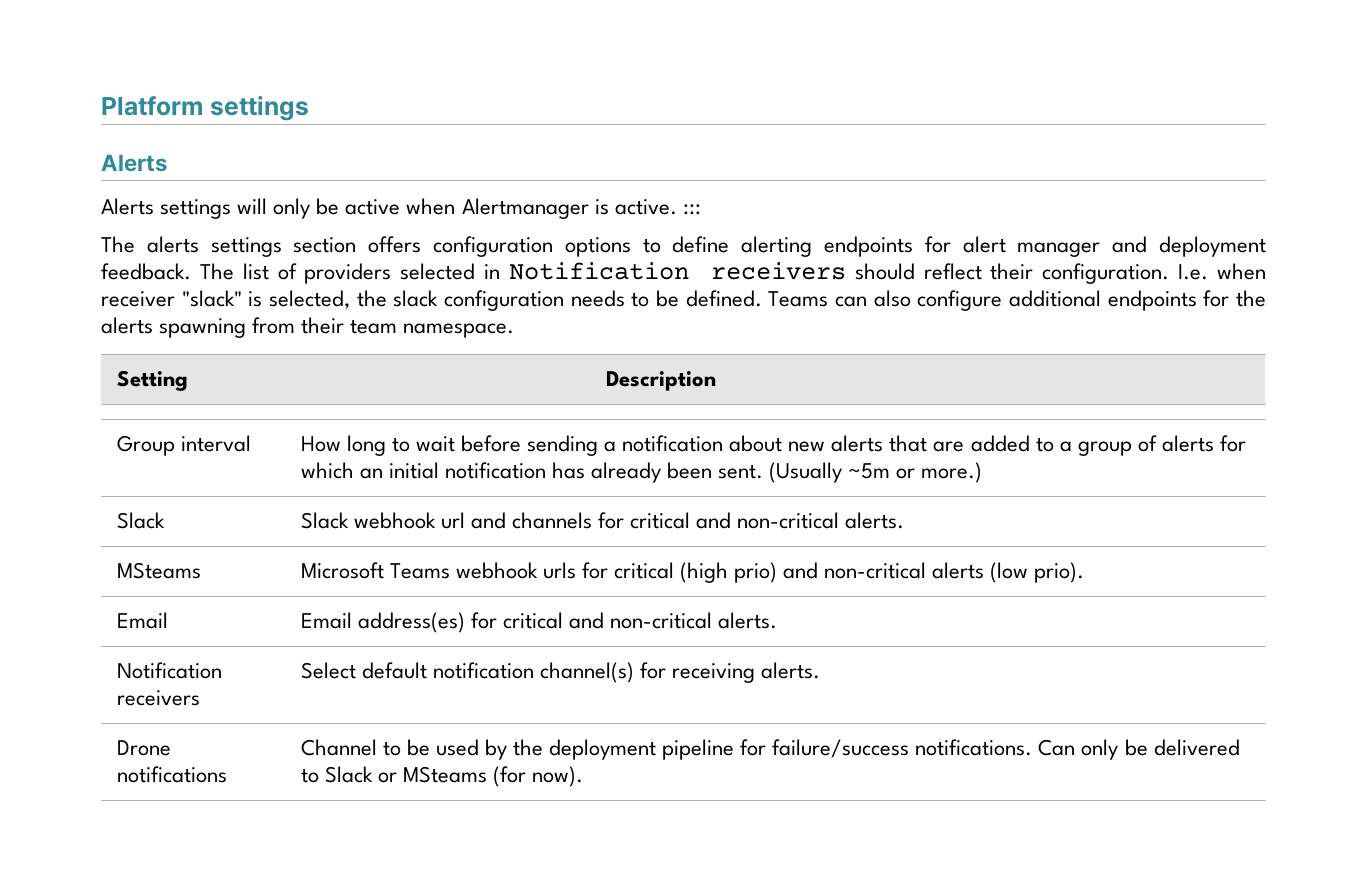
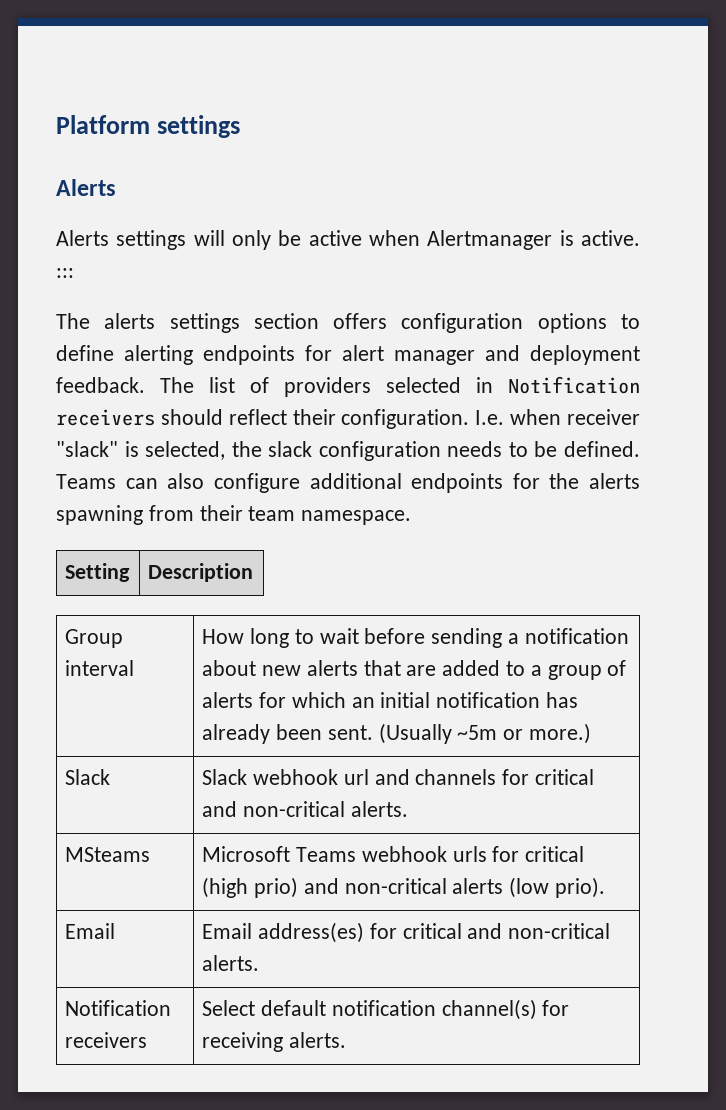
[116,740,171,756] [116,766,227,783] [300,739,1240,760] [300,766,583,787] // Drone notifications | Channel to be used by the deployment pipeline for failure/success notifications. Can only be delivered to Slack or MSteams (for now). -> (346, 1040) none

